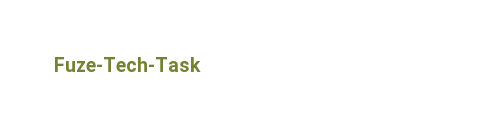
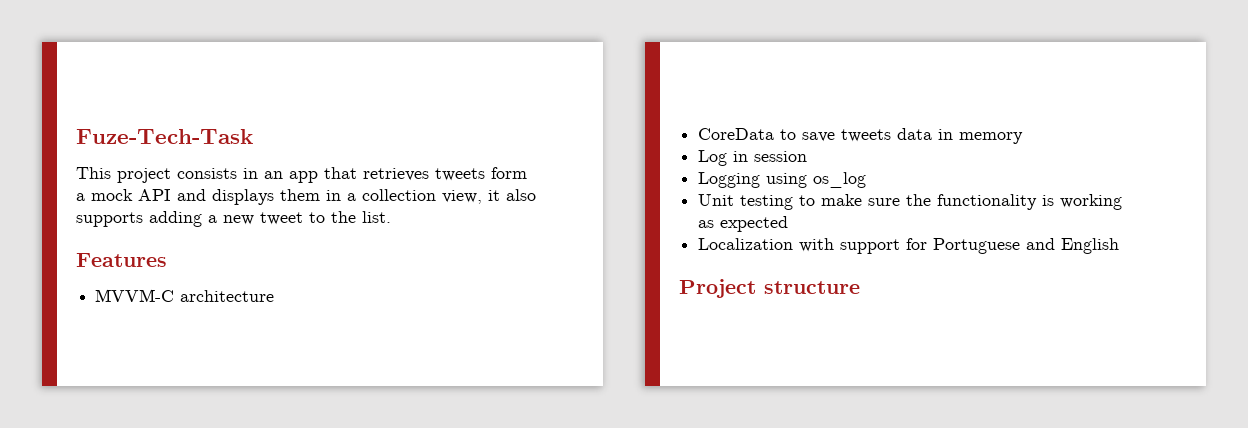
(201, 64) none -> [76,167,527,183] [76,189,536,205] [76,211,391,227] [76,253,167,267] [95,289,275,302] [698,128,1024,144] [698,150,808,166] [698,172,867,188] [698,194,1123,210] [698,216,789,232] [698,238,1120,254] [679,279,860,298] // This project consists in an app that retrieves tweets form a mock API and displays them in a collection view, it also supports adding a new tweet to the list. // Features // MVVM-C architecture // CoreData to save tweets data in memory // Log in session // Logging using os_log // Unit testing to make sure the functionality is working as expected // Localization with support for Portuguese and English // Project structure

